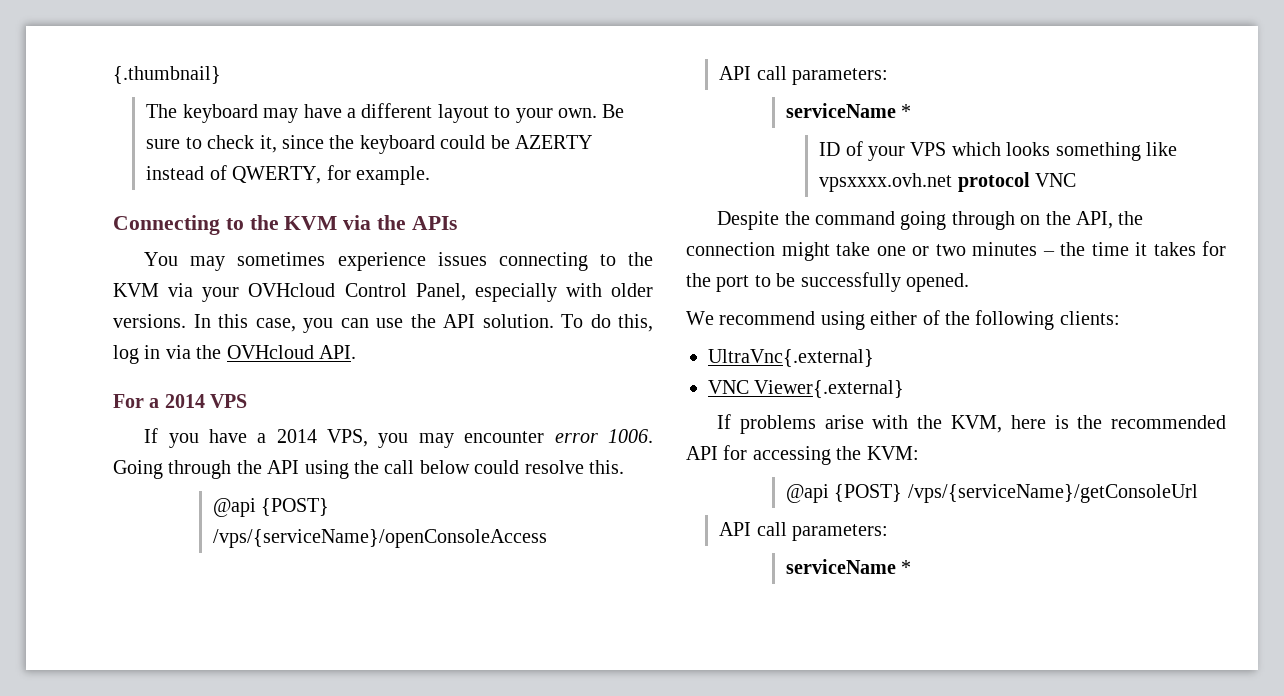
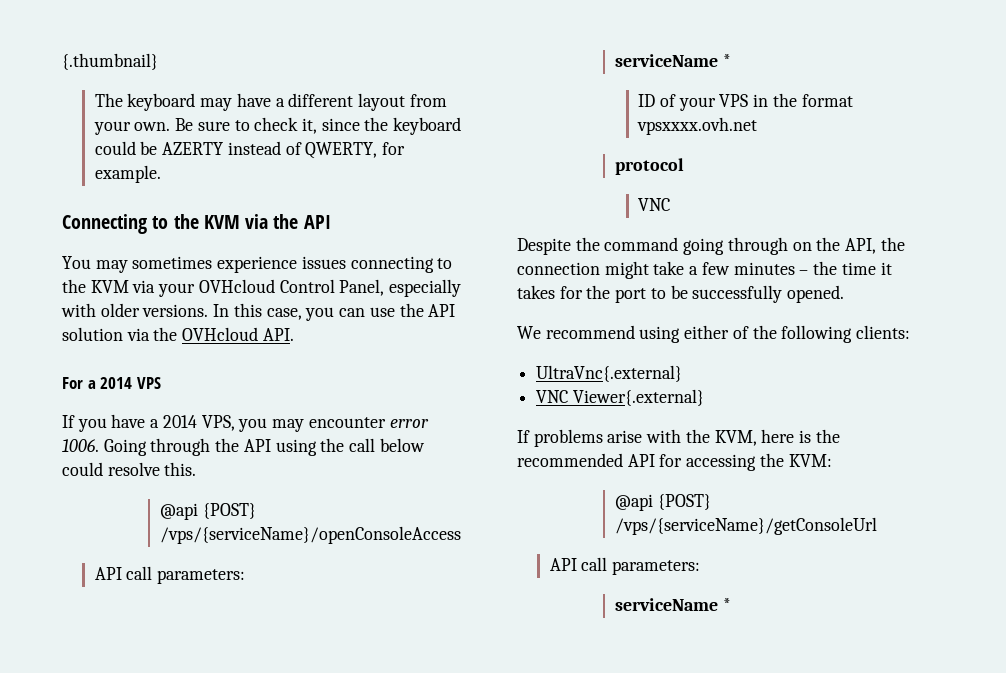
[494,106,511,118] to -> [409,94,447,107] from
[411,216,457,230] APIs -> [303,215,331,229] API
[482,314,653,332] [113,345,161,364] solution. To do this, log in -> [62,327,123,341] solution
[951,142,1178,161] which looks something like -> [753,93,853,107] in the format
(953, 182) none -> (758, 126) //
(1030, 182) none -> (684, 166) //
[876,244,966,256] one or two -> [689,262,730,275] a few

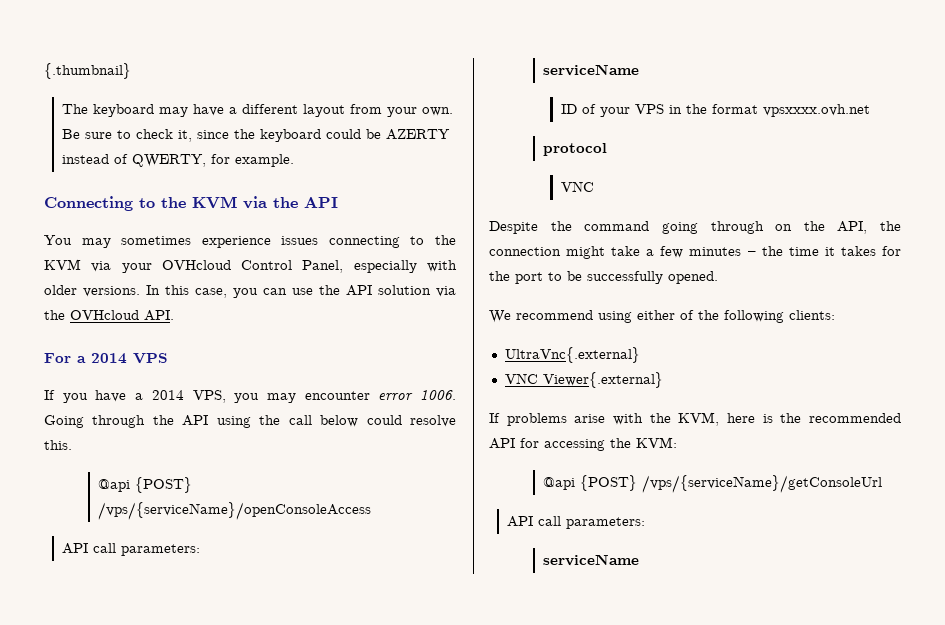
[722,54,731,67] * -> (639, 70) none
[722,598,731,611] * -> (639, 560) none

